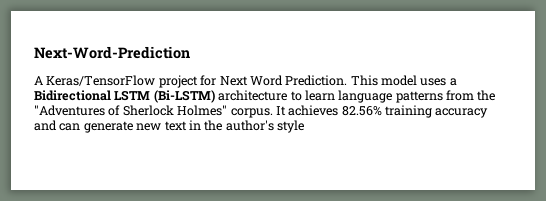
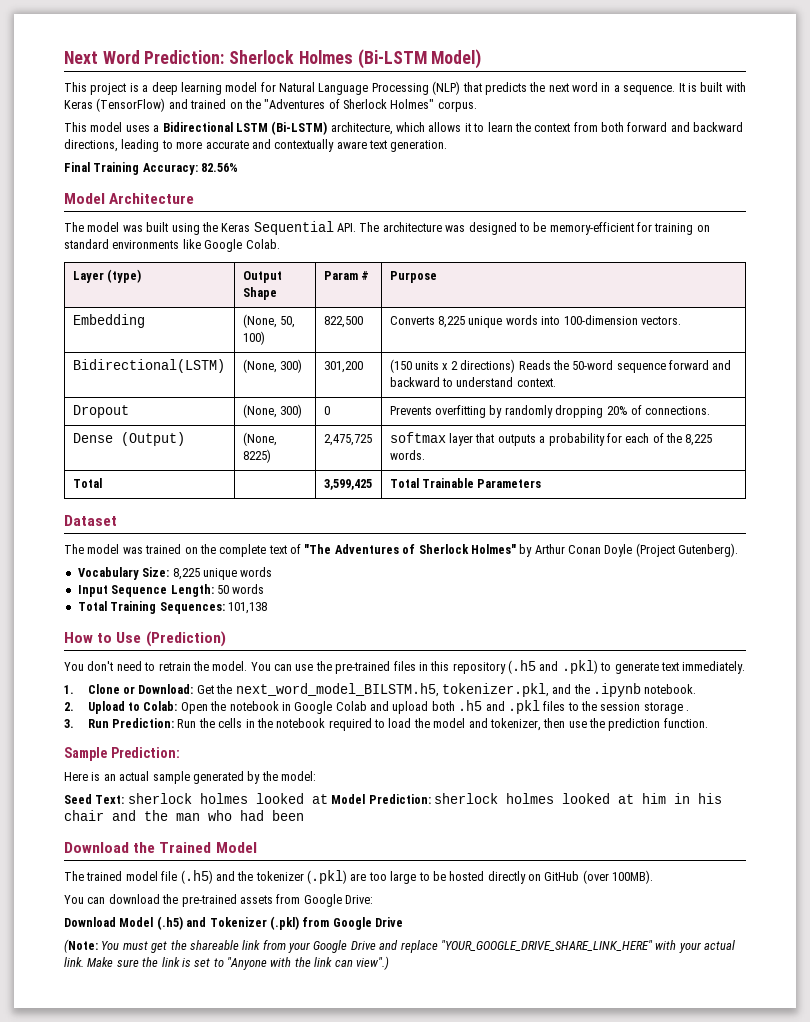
[34,46,190,59] [34,75,348,88] Next-Word-Prediction // A Keras/TensorFlow project for Next Word Prediction. -> [64,49,482,69] [64,81,746,95] [64,98,477,112] Next Word Prediction: Sherlock Holmes (Bi-LSTM Model) // This project is a deep learning model for Natural Language Processing (NLP) that predicts the next word in a sequence. It is built with Keras (TensorFlow) and trained on the "Adventures of Sherlock Holmes" corpus. //
[218,90,496,103] [34,105,489,118] [34,120,304,133] architecture to learn language patterns from the "Adventures of Sherlock Holmes" corpus. It achieves 82.56% training accuracy and can generate new text in the author's style -> [330,122,744,135] [64,139,448,152] [64,162,239,175] [64,193,195,204] [64,221,710,235] [64,239,280,252] [72,269,142,283] [242,271,282,283] [242,287,277,300] [323,271,370,280] [389,271,437,283] [72,314,145,328] [242,314,296,328] [242,331,265,345] [323,316,363,328] [389,315,681,328] [72,359,225,373] [242,359,303,373] [323,361,363,373] [389,359,732,373] [389,377,556,387] [72,405,129,418] [242,404,303,418] [323,406,330,415] [389,405,711,418] [72,432,185,446] [242,432,277,446] [242,449,271,463] [323,434,372,446] [389,432,713,446] [389,450,425,460] [72,478,102,488] [323,479,372,490] [389,478,542,488] [64,515,117,526] [64,543,739,557] [77,567,273,580] [77,584,265,597] [77,601,267,614] [64,631,226,647] [64,660,746,674] [64,683,697,697] [64,700,690,714] [64,718,708,731] [64,747,180,761] [64,771,316,784] [64,793,722,804] [64,810,304,821] [64,842,257,853] [64,870,654,884] [64,894,373,907] [64,916,403,930] [64,939,735,953] [64,956,389,970] architecture, which allows it to learn the context from both forward and backward directions, leading to more accurate and contextually aware text generation. // Final Training Accuracy: 82.56% // Model Architecture // The model was built using the Keras Sequential API. The architecture was designed to be memory-efficient for training on standard environments like Google Colab. // Layer (type) | Output Shape | Param # | Purpose // Embedding | (None, 50, 100) | 822,500 | Converts 8,225 unique words into 100-dimension vectors. // Bidirectional(LSTM) | (None, 300) | 301,200 | (150 units x 2 directions) Reads the 50-word sequence forward and backward to understand context. // Dropout | (None, 300) | 0 | Prevents overfitting by randomly dropping 20% of connections. // Dense (Output) | (None, 8225) | 2,475,725 | softmax layer that outputs a probability for each of the 8,225 words. // Total | | 3,599,425 | Total Trainable Parameters // Dataset // The model was trained on the complete text of "The Adventures of Sherlock Holmes" by Arthur Conan Doyle (Project Gutenberg). // Vocabulary Size: 8,225 unique words // Input Sequence Length: 50 words // Total Training Sequences: 101,138 // How to Use (Prediction) // You don't need to retrain the model. You can use the pre-trained files in this repository (.h5 and .pkl) to generate text immediately. // 1. Clone or Download: Get the next_word_model_BILSTM.h5, tokenizer.pkl, and the .ipynb notebook. // 2. Upload to Colab: Open the notebook in Google Colab and upload both .h5 and .pkl files to the session storage . // 3. Run Prediction: Run the cells in the notebook required to load the model and tokenizer, then use the prediction function. // Sample Prediction: // Here is an actual sample generated by the model: // Seed Text: sherlock holmes looked at Model Prediction: sherlock holmes looked at him in his chair and the man who had been // Download the Trained Model // The trained model file (.h5) and the tokenizer (.pkl) are too large to be hosted directly on GitHub (over 100MB). // You can download the pre-trained assets from Google Drive: // Download Model (.h5) and Tokenizer (.pkl) from Google Drive // (Note: You must get the shareable link from your Google Drive and replace "YOUR_GOOGLE_DRIVE_SHARE_LINK_HERE" with your actual link. Make sure the link is set to "Anyone with the link can view".)

